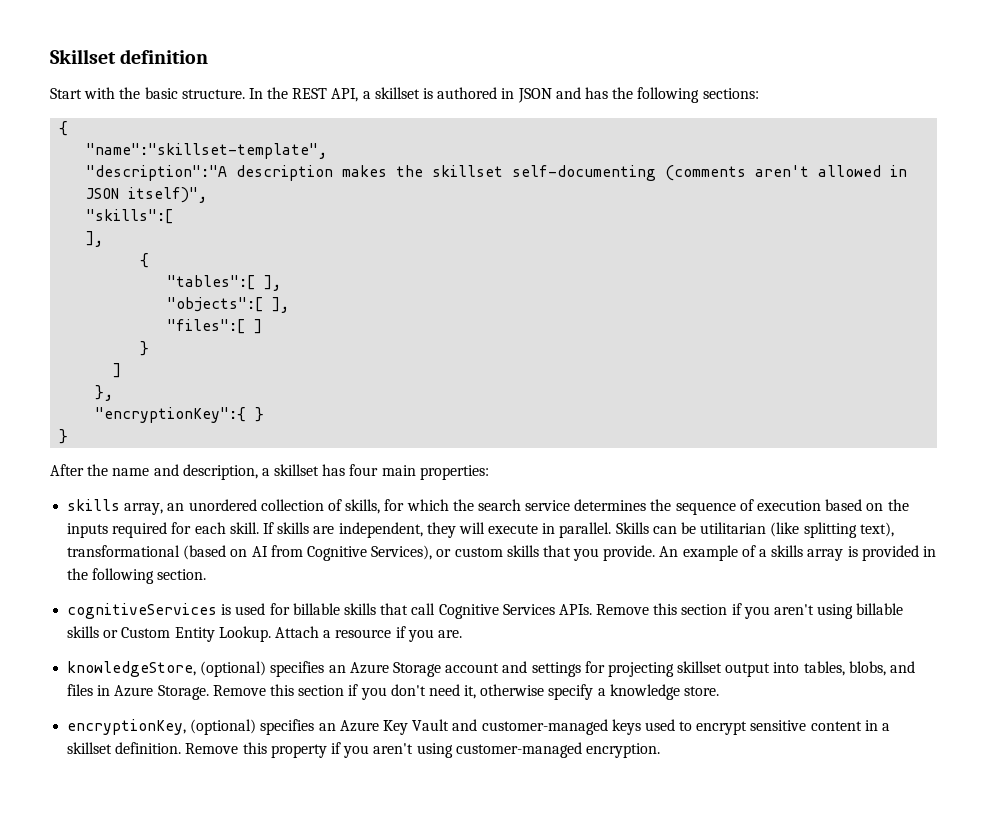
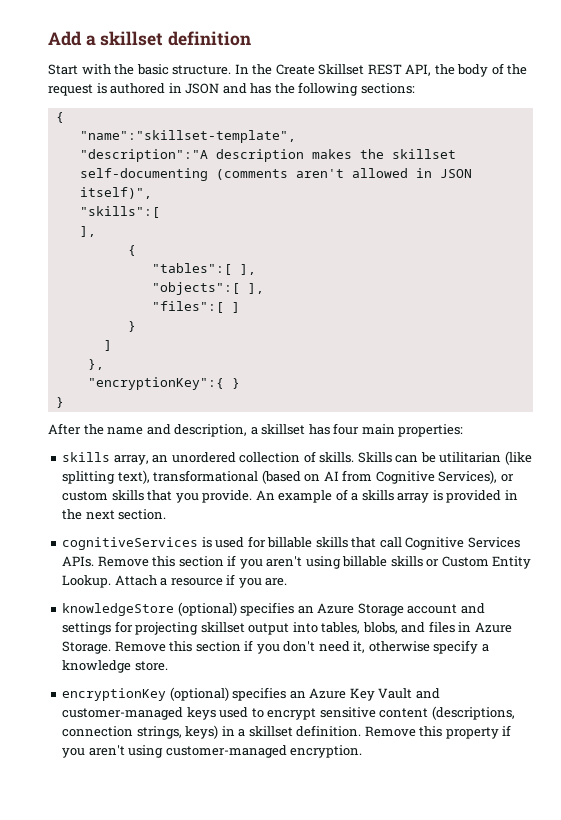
[50,49,116,64] Skillset -> [48,31,164,46] Add a skillset
[292,87,420,102] REST API, a skillset -> [275,63,528,77] [48,84,93,96] Create Skillset REST API, the body of the request
[345,499,909,515] [67,522,612,538] skills, for which the search service determines the sequence of execution based on the inputs required for each skill. If skills are independent, they will execute in parallel. -> [319,452,355,463] skills.
[92,568,155,584] following -> [85,510,115,520] next
[67,661,197,677] knowledgeStore, -> [62,603,175,616] knowledgeStore
[67,719,187,735] encryptionKey, -> [62,688,167,701] encryptionKey
(862, 726) none -> [431,706,515,720] [62,725,219,739] (descriptions, connection strings, keys)

